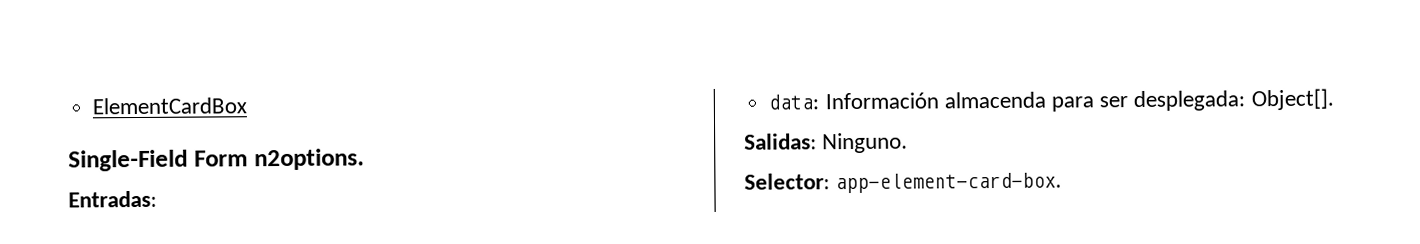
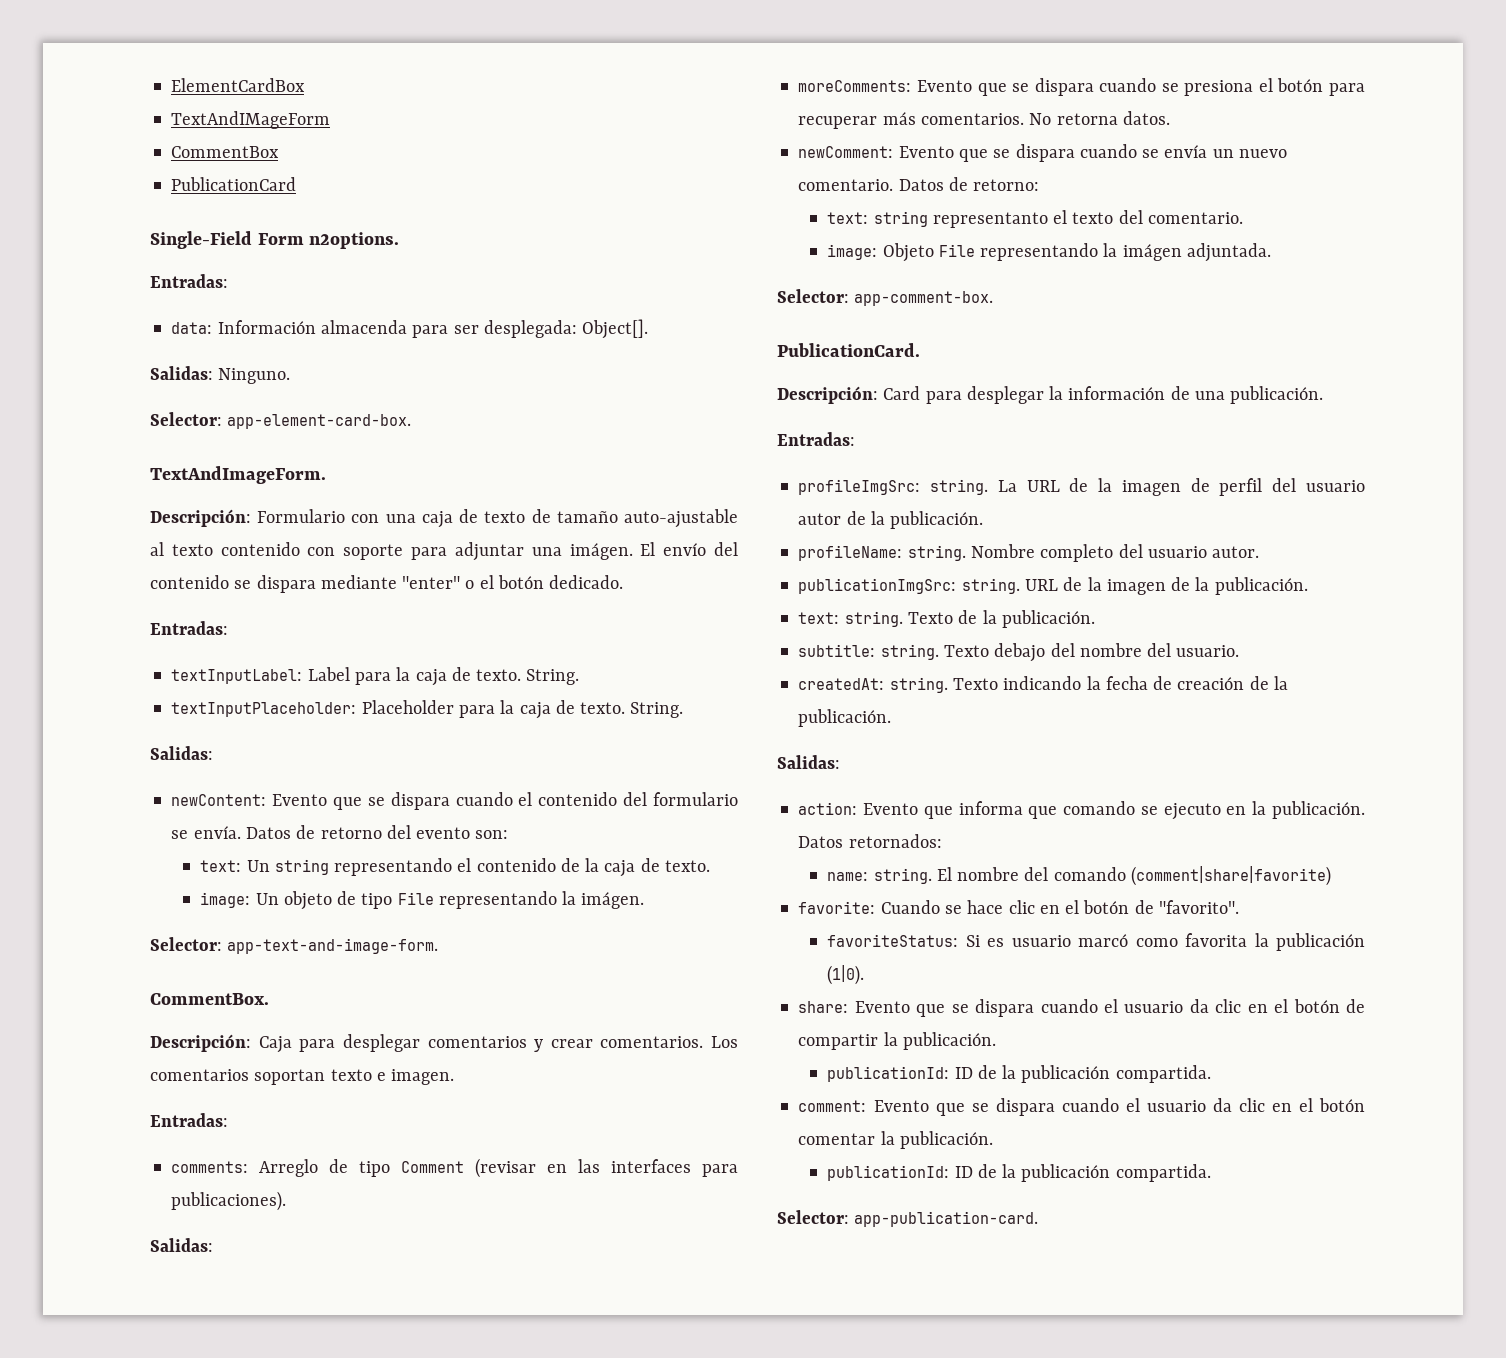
(248, 106) none -> [171,111,331,129] [171,146,280,158] [171,177,297,191] // TextAndIMageForm // CommentBox // PublicationCard
(1063, 183) none -> [150,466,326,484] [150,509,738,528] [150,542,738,561] [150,575,624,593] [150,621,228,635] [171,667,580,686] [171,700,684,719] [150,746,213,760] [171,792,738,810] [171,825,509,839] [200,858,710,877] [200,891,645,910] [150,937,439,954] [150,993,269,1005] [150,1034,738,1053] [150,1069,455,1085] [150,1113,228,1127] [171,1158,738,1178] [171,1191,287,1211] [150,1238,213,1252] [798,78,1365,96] [798,111,1170,129] [798,144,1287,162] [798,177,1040,191] [827,210,1243,228] [827,243,1271,262] [777,289,994,306] [777,343,920,357] [777,386,1324,404] [777,432,855,446] [798,478,1365,496] [798,511,984,529] [798,544,1260,562] [798,577,1308,595] [798,610,1095,628] [798,643,1240,662] [798,676,1288,693] [798,709,892,727] [777,755,840,769] [798,801,1365,820] [798,834,942,848] [827,866,1331,886] [798,900,1239,914] [827,933,1365,951] [827,965,865,985] [798,999,1365,1017] [798,1032,996,1050] [827,1065,1211,1083] [798,1098,1365,1116] [798,1131,993,1149] [827,1164,1211,1182] [777,1210,1039,1227] // TextAndImageForm. // Descripción: Formulario con una caja de texto de tamaño auto-ajustable al texto contenido con soporte para adjuntar una imágen. El envío del contenido se dispara mediante "enter" o el botón dedicado. // Entradas: // textInputLabel: Label para la caja de texto. String. // textInputPlaceholder: Placeholder para la caja de texto. String. // Salidas: // newContent: Evento que se dispara cuando el contenido del formulario se envía. Datos de retorno del evento son: // text: Un string representando el contenido de la caja de texto. // image: Un objeto de tipo File representando la imágen. // Selector: app-text-and-image-form. // CommentBox. // Descripción: Caja para desplegar comentarios y crear comentarios. Los comentarios soportan texto e imagen. // Entradas: // comments: Arreglo de tipo Comment (revisar en las interfaces para publicaciones). // Salidas: // moreComments: Evento que se dispara cuando se presiona el botón para recuperar más comentarios. No retorna datos. // newComment: Evento que se dispara cuando se envía un nuevo comentario. Datos de retorno: // text: string representanto el texto del comentario. // image: Objeto File representando la imágen adjuntada. // Selector: app-comment-box. // PublicationCard. // Descripción: Card para desplegar la información de una publicación. // Entradas: // profileImgSrc: string. La URL de la imagen de perfil del usuario autor de la publicación. // profileName: string. Nombre completo del usuario autor. // publicationImgSrc: string. URL de la imagen de la publicación. // text: string. Texto de la publicación. // subtitle: string. Texto debajo del nombre del usuario. // createdAt: string. Texto indicando la fecha de creación de la publicación. // Salidas: // action: Evento que informa que comando se ejecuto en la publicación. Datos retornados: // name: string. El nombre del comando (comment|share|favorite) // favorite: Cuando se hace clic en el botón de "favorito". // favoriteStatus: Si es usuario marcó como favorita la publicación (1|0). // share: Evento que se dispara cuando el usuario da clic en el botón de compartir la publicación. // publicationId: ID de la publicación compartida. // comment: Evento que se dispara cuando el usuario da clic en el botón comentar la publicación. // publicationId: ID de la publicación compartida. // Selector: app-publication-card.

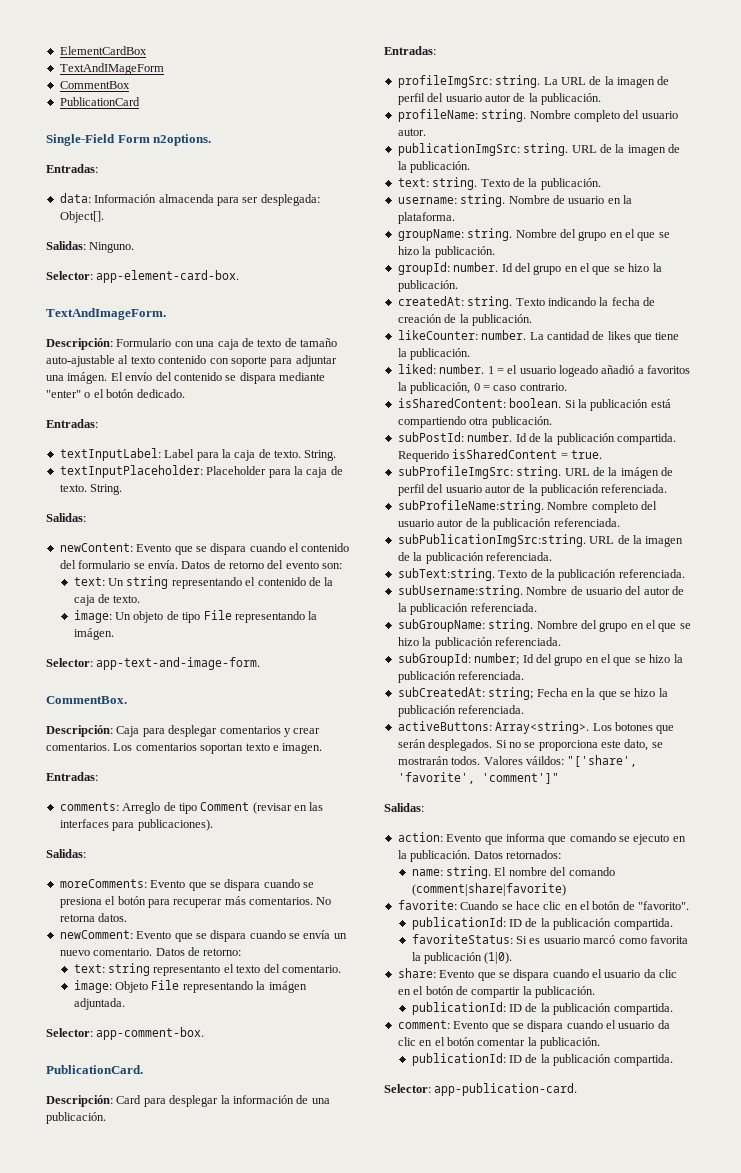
[798,643,1240,662] subtitle: string. Texto debajo del nombre del usuario. -> [397,194,632,207] [397,212,455,224] [397,228,670,241] [397,246,495,258] [397,262,662,275] [397,280,458,292] username: string. Nombre de usuario en la plataforma. // groupName: string. Nombre del grupo en el que se hizo la publicación. // groupId: number. Id del grupo en el que se hizo la publicación.
(892, 718) none -> [397,330,680,343] [397,348,471,360] [397,364,691,377] [397,382,567,394] [397,398,671,411] [397,416,552,428] [397,432,676,445] [397,449,602,462] [397,466,673,479] [397,484,668,496] [397,500,657,513] [397,518,620,530] [397,534,684,547] [397,552,552,564] [397,568,685,581] [397,585,684,598] [397,603,537,615] [397,619,691,632] [397,637,561,649] [397,653,683,666] [397,671,525,683] [397,687,668,700] [397,705,525,717] [397,721,675,734] [397,739,663,751] [397,755,638,767] [397,772,559,784] // likeCounter: number. La cantidad de likes que tiene la publicación. // liked: number. 1 = el usuario logeado añadió a favoritos la publicación, 0 = caso contrario. // isSharedContent: boolean. Si la publicación está compartiendo otra publicación. // subPostId: number. Id de la publicación compartida. Requerido isSharedContent = true. // subProfileImgSrc: string. URL de la imágen de perfil del usuario autor de la publicación referenciada. // subProfileName:string. Nombre completo del usuario autor de la publicación referenciada. // subPublicationImgSrc:string. URL de la imagen de la publicación referenciada. // subText:string. Texto de la publicación referenciada. // subUsername:string. Nombre de usuario del autor de la publicación referenciada. // subGroupName: string. Nombre del grupo en el que se hizo la publicación referenciada. // subGroupId: number; Id del grupo en el que se hizo la publicación referenciada. // subCreatedAt: string; Fecha en la que se hizo la publicación referenciada. // activeButtons: Array<string>. Los botones que serán desplegados. Si no se proporciona este dato, se mostrarán todos. Valores váildos: "['share', 'favorite', 'comment']"
(1239, 907) none -> [411,917,673,930] // publicationId: ID de la publicación compartida.

